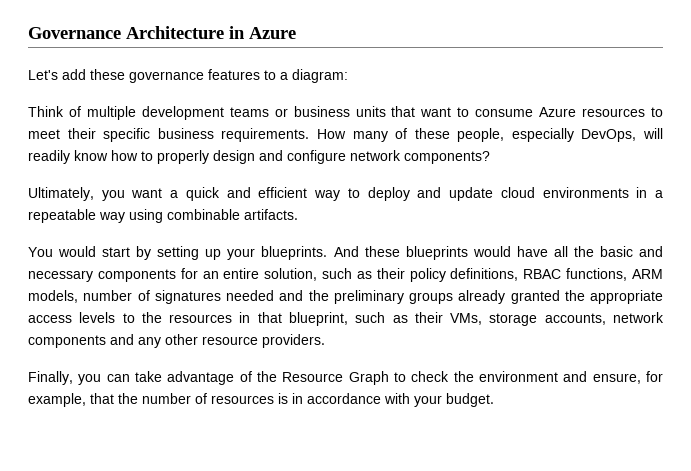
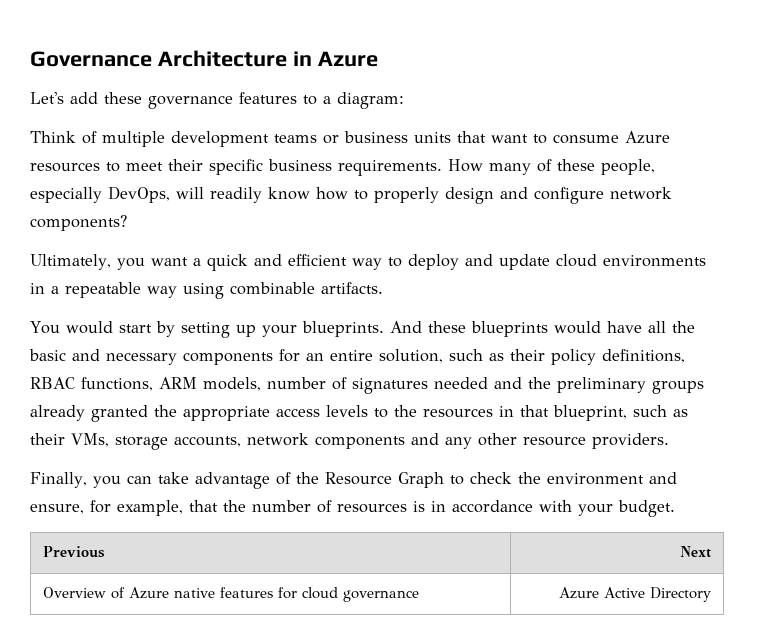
(494, 400) none -> [42,546,105,558] [680,546,712,558] [42,587,419,602] [559,587,712,602] // Previous | Next // Overview of Azure native features for cloud governance | Azure Active Directory

